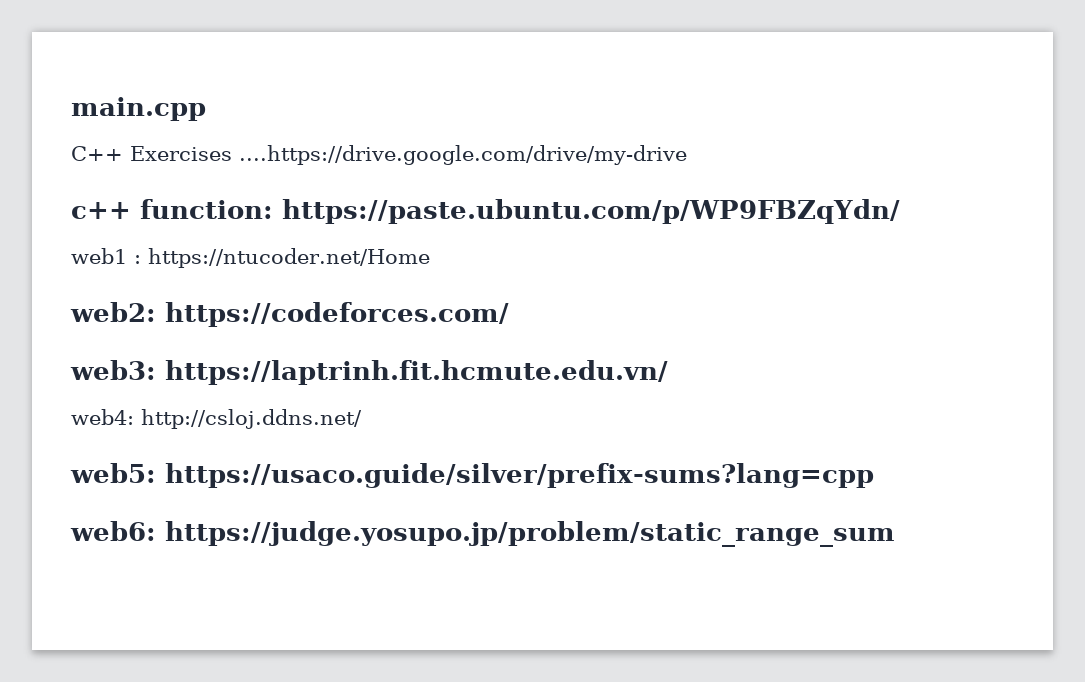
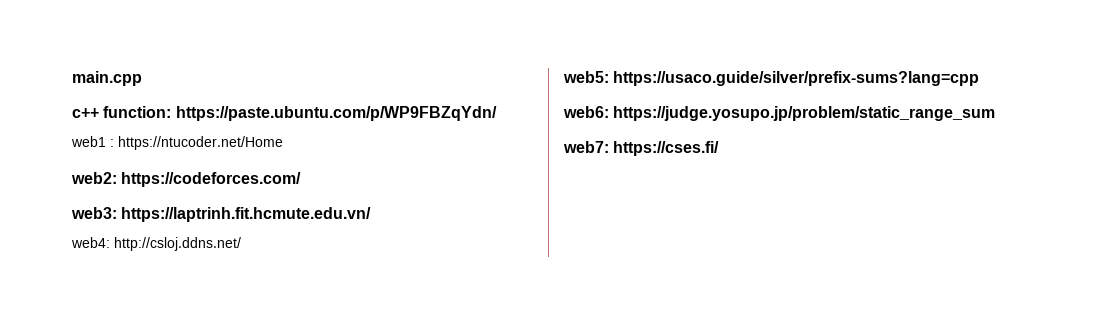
[71,145,687,165] // C++ Exercises ....https://drive.google.com/drive/my-drive -> (142, 78) none
(895, 534) none -> [563,141,720,156] // web7: https://cses.fi/

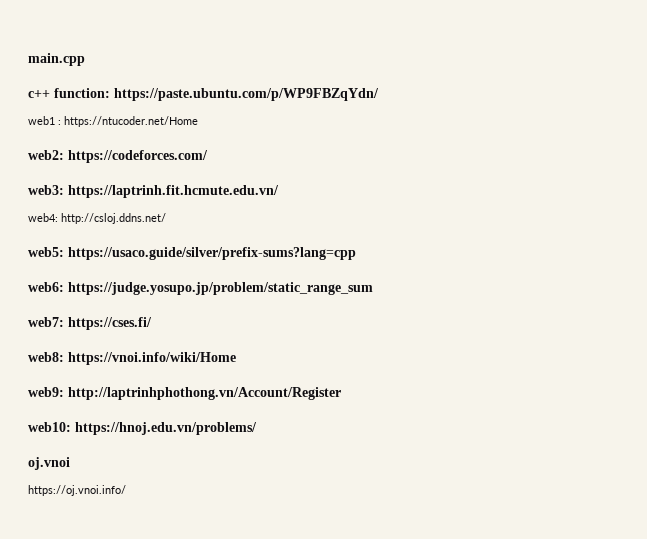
(720, 148) none -> [28,352,236,365] [28,387,341,400] [28,422,257,435] [28,457,70,470] [28,485,126,496] // web8: https://vnoi.info/wiki/Home // web9: http://laptrinhphothong.vn/Account/Register // web10: https://hnoj.edu.vn/problems/ // oj.vnoi // https://oj.vnoi.info/

